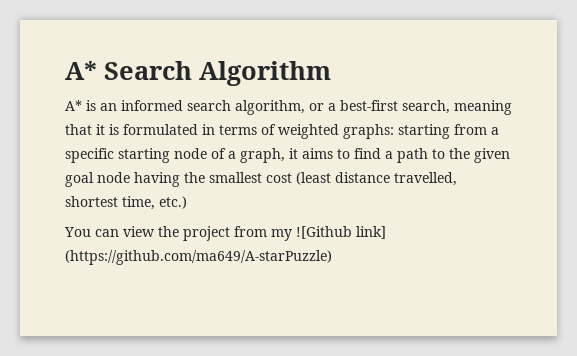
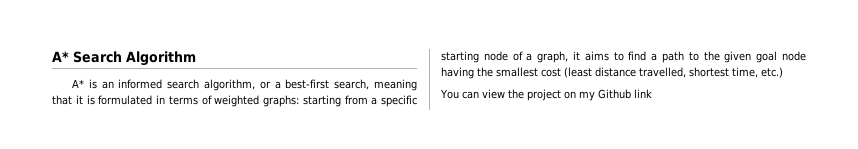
[234,226,386,241] [65,250,332,265] from my ![Github link] (https://github.com/ma649/A-starPuzzle) -> [563,89,652,101] on my Github link

